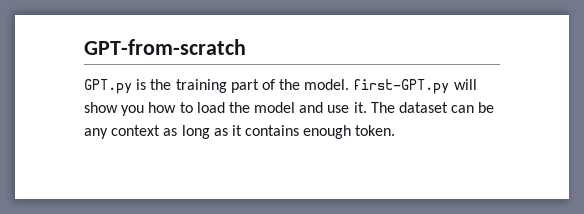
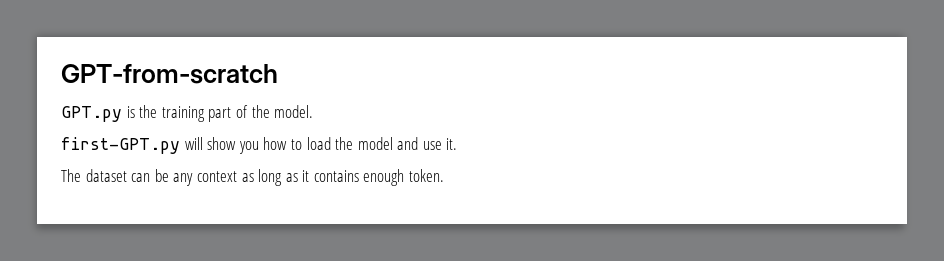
(350, 84) none -> (314, 111) //
(367, 107) none -> (458, 144) //

